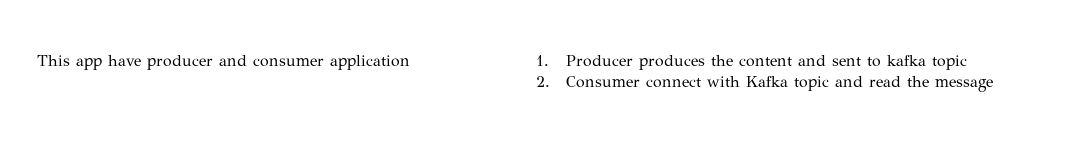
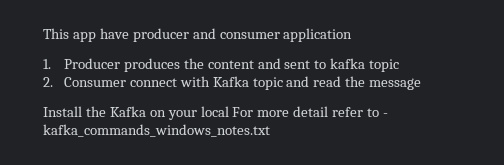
(994, 85) none -> [43,106,389,120] [43,124,270,137] // Install the Kafka on your local For more detail refer to - kafka_commands_windows_notes.txt

